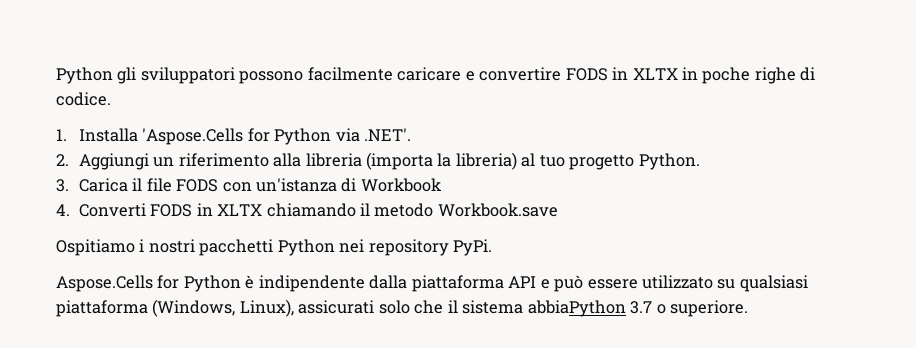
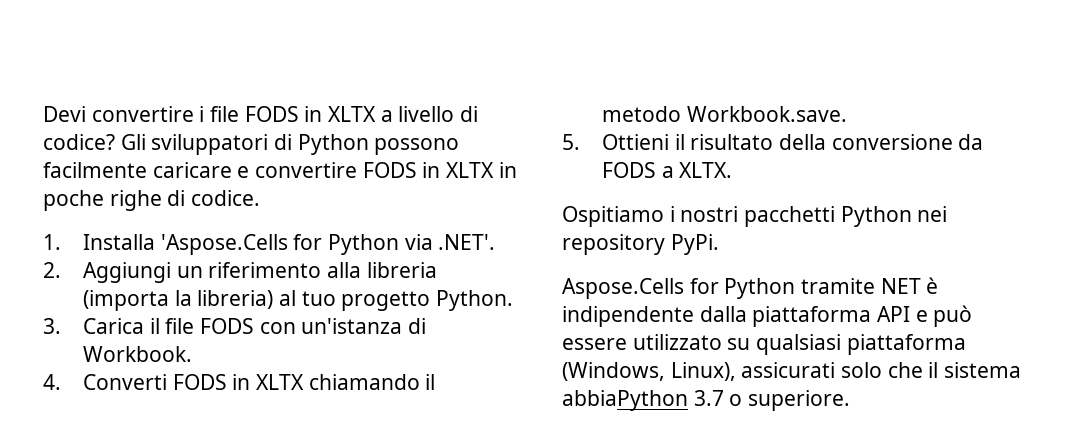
[56,67,235,84] Python gli sviluppatori -> [43,106,479,122] [43,134,369,155] Devi convertire i file FODS in XLTX a livello di codice? Gli sviluppatori di Python
[360,178,442,192] Workbook -> [83,346,193,362] Workbook.
[437,203,558,217] Workbook.save -> [686,106,847,122] [562,134,984,150] [602,162,733,178] Workbook.save. // 5. Ottieni il risultato della conversione da FODS a XLTX.
(241, 283) none -> [801,278,921,294] tramite NET

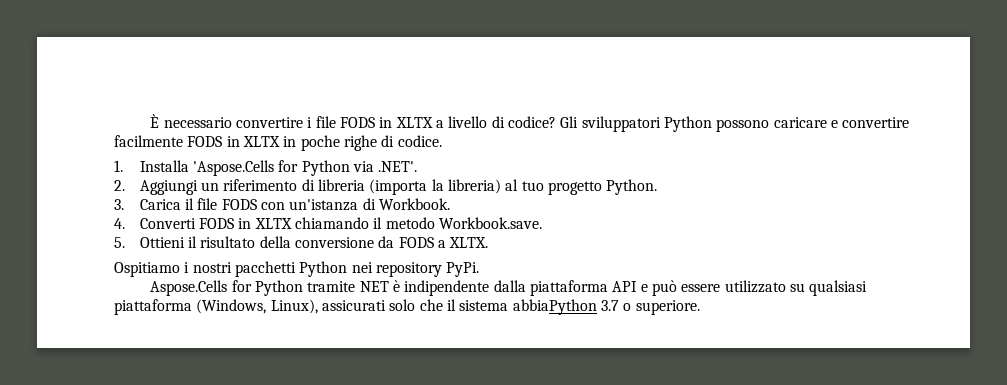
[43,106,86,122] Devi -> [150,114,232,128] È necessario
[274,134,293,150] di -> (661, 124) none
[43,162,147,178] facilmente -> (770, 125) none
(358, 170) none -> [114,135,183,147] facilmente
[327,262,362,278] alla -> [301,179,315,191] di

